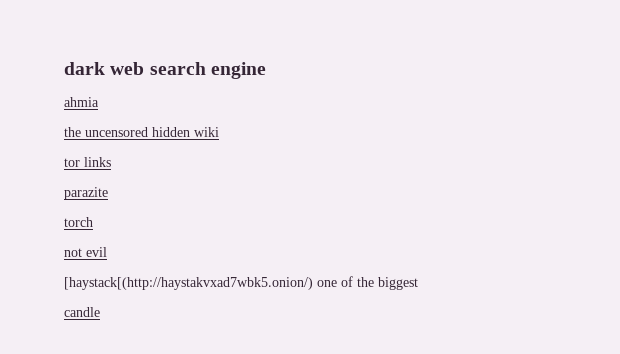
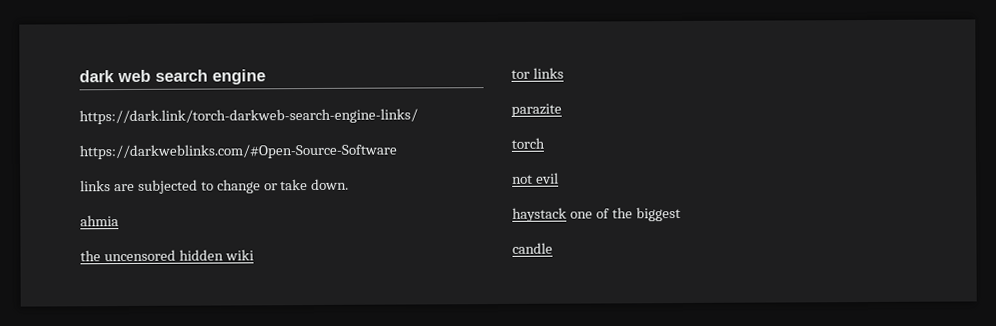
(266, 70) none -> [79,108,418,125] [79,143,397,160] [80,178,350,194] // https://dark.link/torch-darkweb-search-engine-links/ // https://darkweblinks.com/#Open-Source-Software // links are subjected to change or take down.
[64,277,313,290] [haystack[(http://haystakvxad7wbk5.onion/) -> [512,207,567,222] haystack

